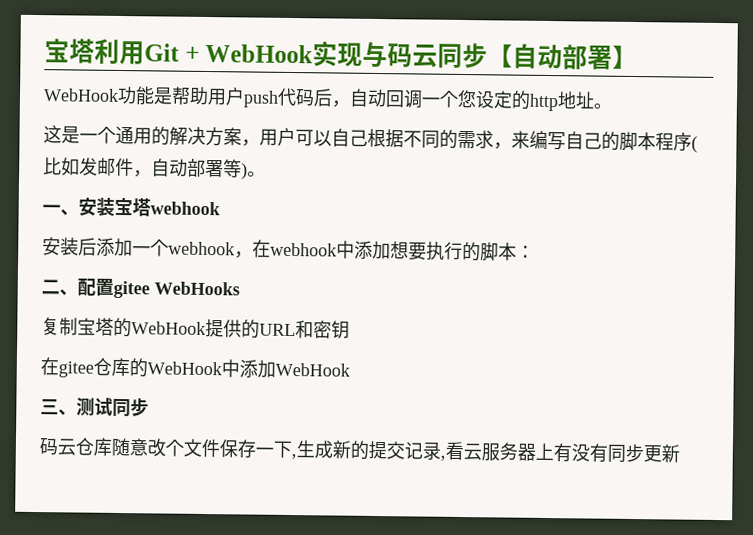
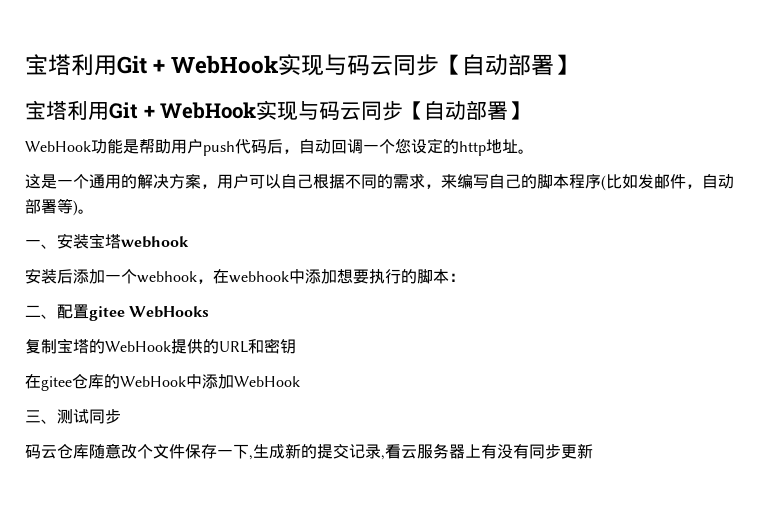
(639, 57) none -> [25,100,530,121] // 宝塔利用Git + WebHook实现与码云同步【自动部署】

